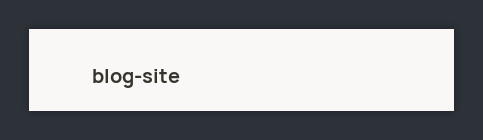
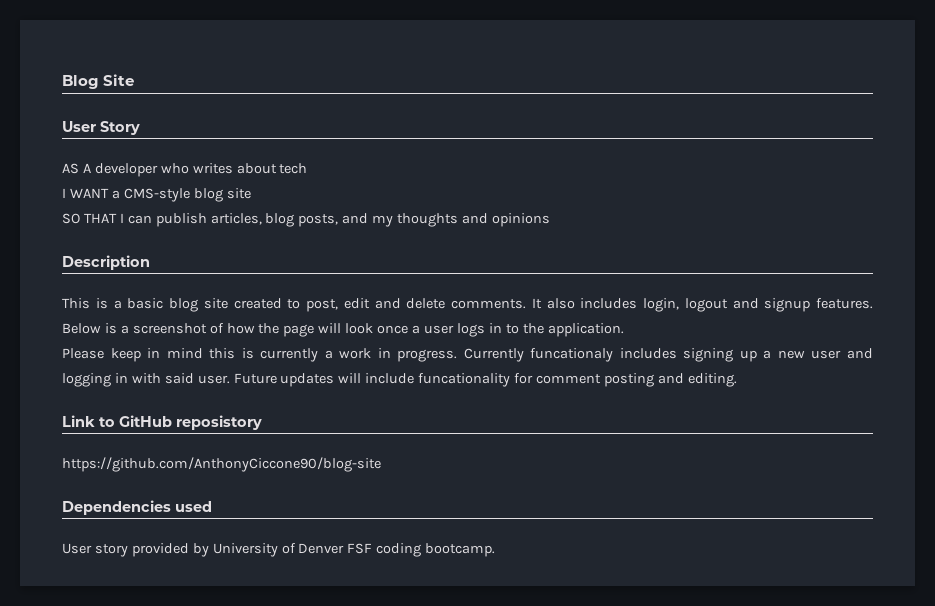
[92,69,180,88] blog-site -> [62,74,135,89] [62,121,140,135] [62,163,308,177] [62,188,251,202] [62,213,550,227] [62,255,150,270] [62,298,873,312] [62,323,624,337] [62,348,873,362] [62,373,737,387] [62,415,262,430] [62,457,381,472] [62,500,212,515] [62,543,496,557] Blog Site // User Story // AS A developer who writes about tech // I WANT a CMS-style blog site // SO THAT I can publish articles, blog posts, and my thoughts and opinions // Description // This is a basic blog site created to post, edit and delete comments. It also includes login, logout and signup features. Below is a screenshot of how the page will look once a user logs in to the application. // Please keep in mind this is currently a work in progress. Currently funcationaly includes signing up a new user and logging in with said user. Future updates will include funcationality for comment posting and editing. // Link to GitHub reposistory // https://github.com/AnthonyCiccone90/blog-site // Dependencies used // User story provided by University of Denver FSF coding bootcamp.

